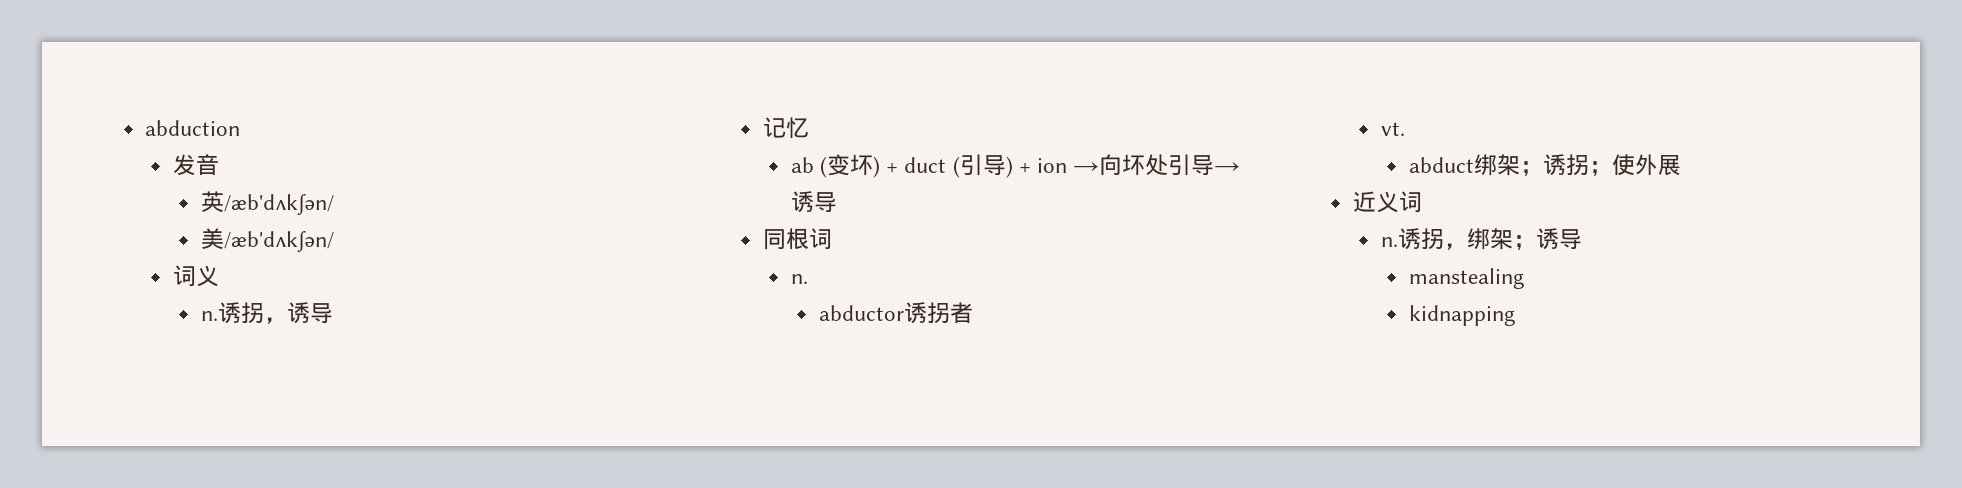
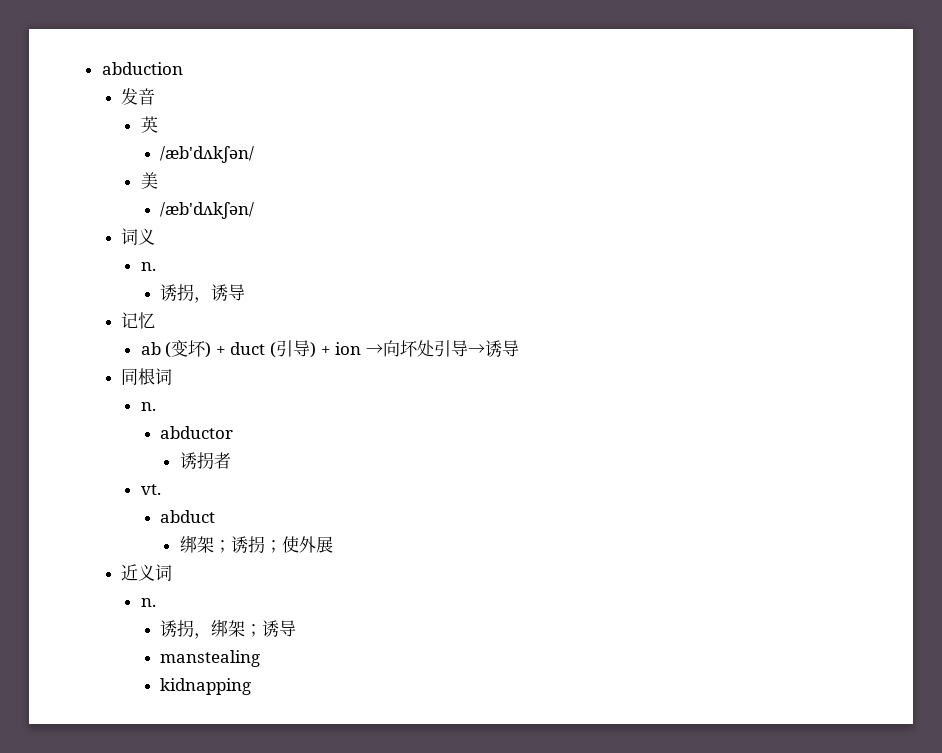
(224, 202) none -> (158, 124) //
(224, 239) none -> (158, 180) //
(218, 316) none -> (156, 266) //
(904, 313) none -> (234, 432) //
(1474, 165) none -> (216, 516) //
(1398, 242) none -> (156, 602) //

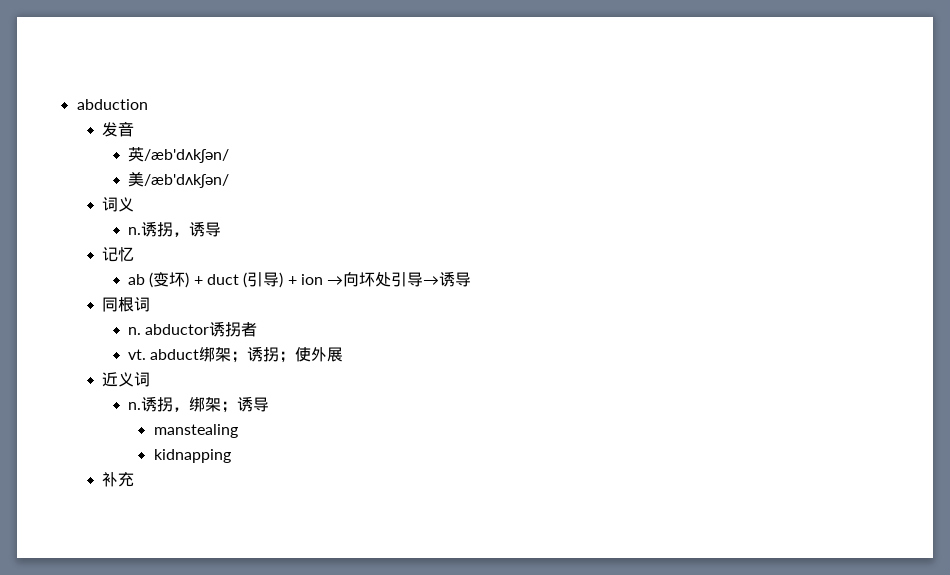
(158, 124) // -> (145, 154) none
(158, 180) // -> (145, 179) none
(156, 266) // -> (142, 231) none
(156, 406) // -> (142, 331) none
(234, 432) // -> (210, 329) none
(161, 489) // -> (147, 354) none
(216, 516) // -> (200, 354) none
(156, 602) // -> (142, 406) none
(252, 686) none -> [102,472,135,487] // 补充

